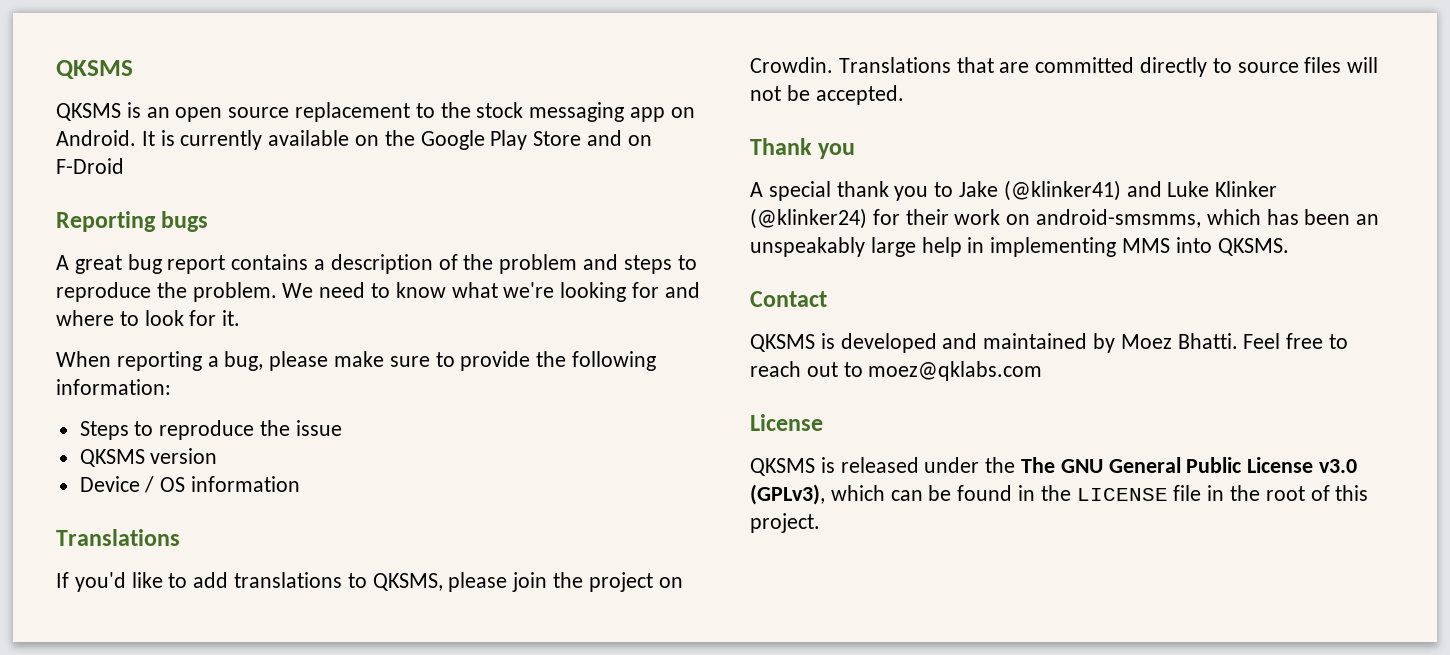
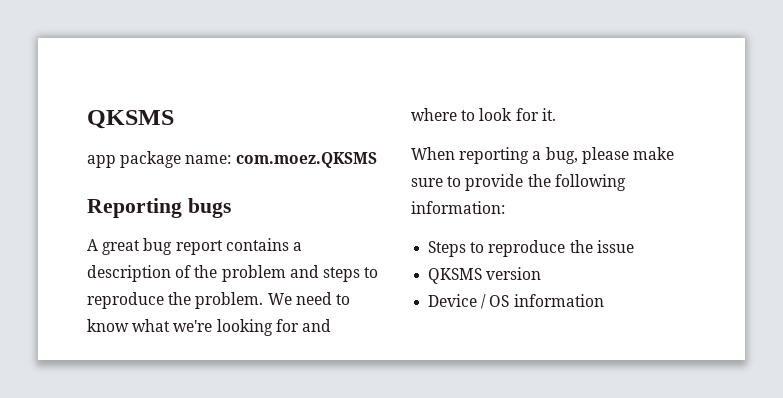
[56,102,695,122] [56,130,652,150] [56,158,124,174] QKSMS is an open source replacement to the stock messaging app on Android. It is currently available on the Google Play Store and on F-Droid -> [87,151,377,168] app package name: com.moez.QKSMS
[56,529,180,546] [56,572,683,592] [750,57,1379,77] [750,85,904,105] [750,138,856,159] [750,180,1278,201] [750,208,1380,229] [750,237,1289,257] [750,291,827,307] [750,333,1349,353] [750,361,1043,381] [750,414,823,431] [750,457,1358,476] [750,484,1369,505] [750,513,820,533] // Translations // If you'd like to add translations to QKSMS, please join the project on Crowdin. Translations that are committed directly to source files will not be accepted. // Thank you // A special thank you to Jake (@klinker41) and Luke Klinker (@klinker24) for their work on android-smsmms, which has been an unspeakably large help in implementing MMS into QKSMS. // Contact // QKSMS is developed and maintained by Moez Bhatti. Feel free to reach out to moez@qklabs.com // License // QKSMS is released under the The GNU General Public License v3.0 (GPLv3), which can be found in the LICENSE file in the root of this project. -> (604, 300) none

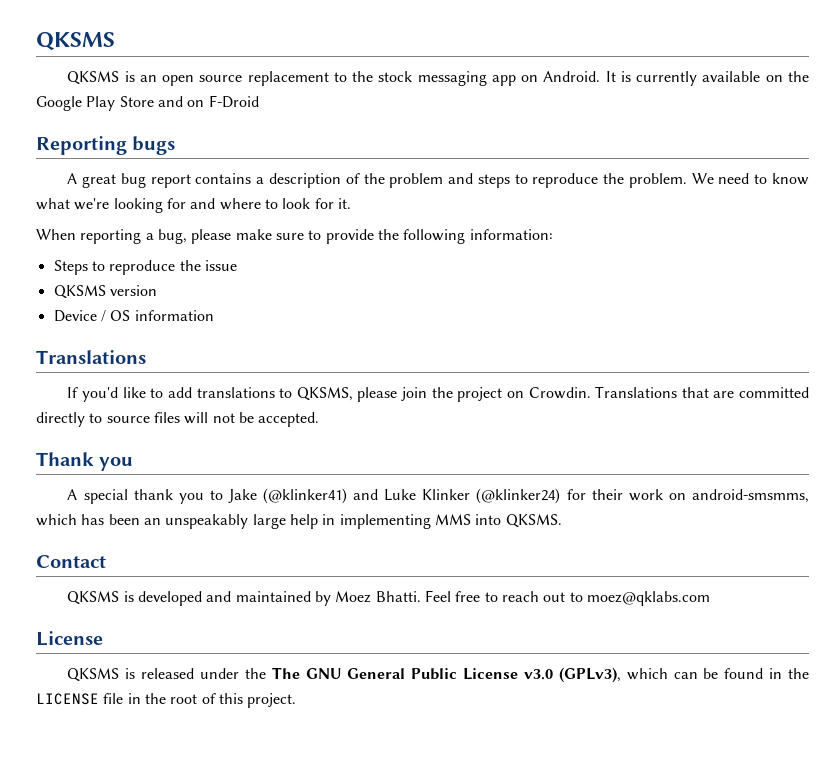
[87,151,377,168] app package name: com.moez.QKSMS -> [67,71,810,86] [36,95,259,111] QKSMS is an open source replacement to the stock messaging app on Android. It is currently available on the Google Play Store and on F-Droid
(604, 300) none -> [36,350,146,364] [67,386,809,402] [36,412,320,427] [36,452,134,471] [67,488,810,504] [36,514,562,529] [36,555,106,568] [67,590,710,606] [36,631,103,646] [67,667,809,683] [36,693,297,708] // Translations // If you'd like to add translations to QKSMS, please join the project on Crowdin. Translations that are committed directly to source files will not be accepted. // Thank you // A special thank you to Jake (@klinker41) and Luke Klinker (@klinker24) for their work on android-smsmms, which has been an unspeakably large help in implementing MMS into QKSMS. // Contact // QKSMS is developed and maintained by Moez Bhatti. Feel free to reach out to moez@qklabs.com // License // QKSMS is released under the The GNU General Public License v3.0 (GPLv3), which can be found in the LICENSE file in the root of this project.

